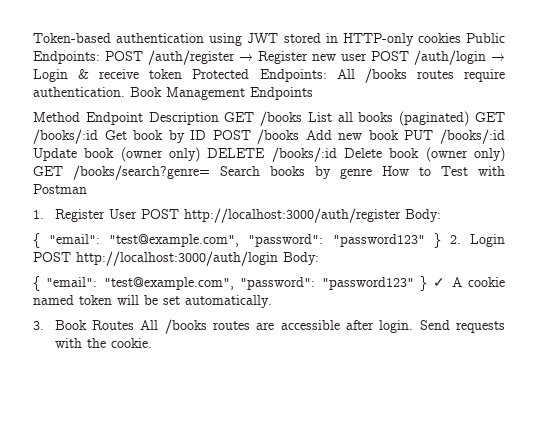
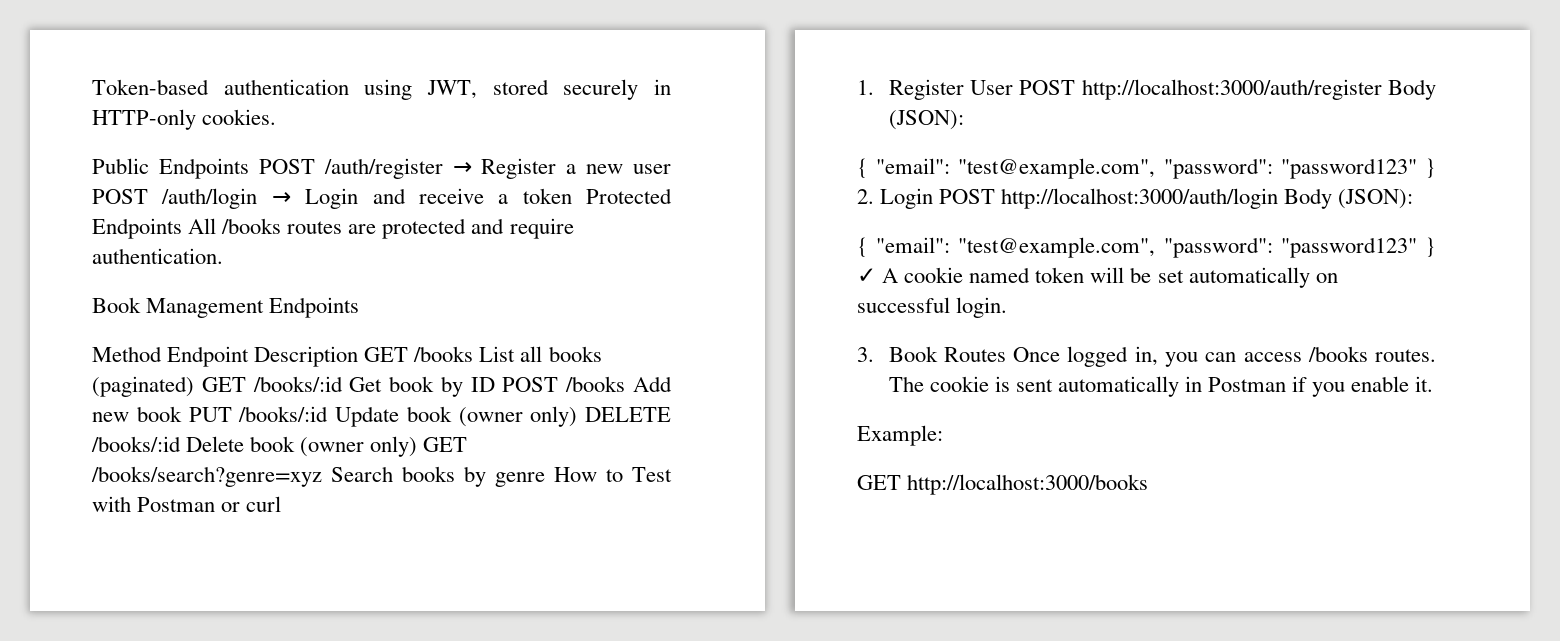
[247,33,505,46] [33,51,100,64] JWT stored in HTTP-only cookies Public Endpoints: -> [427,79,671,100] [92,109,277,130] [92,158,249,179] JWT, stored securely in HTTP-only cookies. // Public Endpoints
(308, 57) none -> [566,164,577,174] a
[78,69,140,79] & receive -> [372,188,509,204] and receive a
[259,68,454,83] Endpoints: All /books routes -> [92,218,505,239] Endpoints All /books routes are protected and
(125, 92) none -> (223, 256) //
[73,165,210,180] /books/search?genre= -> [91,466,322,487] /books/search?genre=xyz
(87, 189) none -> [221,496,282,512] or curl
[404,209,441,222] Body: -> [1388,79,1436,100] [888,110,964,130] Body (JSON):
[283,252,319,265] Body: -> [1284,188,1414,209] Body (JSON):
[185,295,272,308] automatically. -> [1188,267,1338,288] [857,297,1008,318] automatically on successful login.
[140,319,506,334] [54,338,152,348] All /books routes are accessible after login. Send requests with the cookie. -> [1013,346,1436,367] [888,376,1434,397] [857,425,943,446] [857,474,1149,495] Once logged in, you can access /books routes. The cookie is sent automatically in Postman if you enable it. // Example: // GET http://localhost:3000/books

